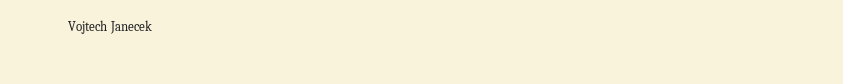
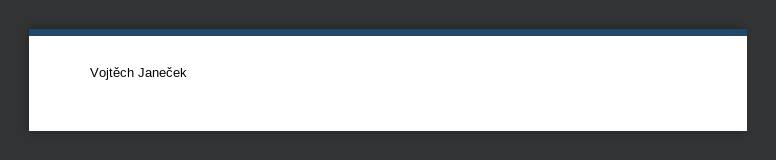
[68,20,152,34] Vojtech Janecek -> [90,67,187,80] Vojtěch Janeček

